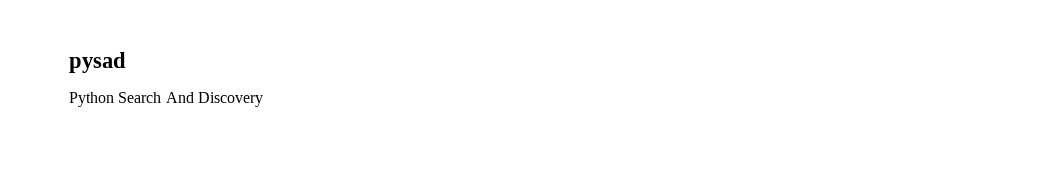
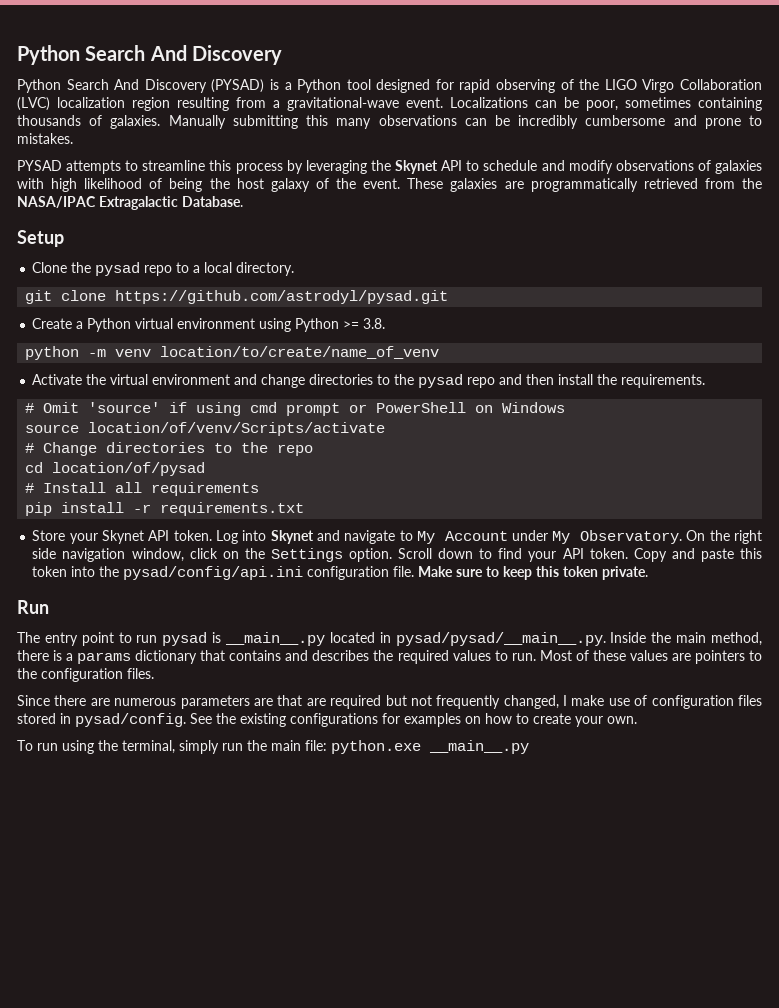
[69,52,126,73] [69,92,263,107] pysad // Python Search And Discovery -> [17,45,282,65] [17,79,763,93] [17,97,762,111] [17,115,762,129] [17,133,73,144] [17,160,763,174] [17,178,763,192] [17,196,243,210] [17,230,64,247] [32,262,295,276] [25,290,449,304] [32,318,386,332] [25,346,440,360] [32,374,706,388] [25,402,566,416] [25,422,386,436] [25,442,314,456] [25,462,206,476] [25,482,260,496] [25,502,305,516] [32,530,763,544] [32,548,762,562] [32,566,649,580] [17,600,49,614] [17,632,762,646] [17,650,762,664] [17,668,154,682] [17,695,763,709] [17,713,637,727] [17,740,529,754] Python Search And Discovery // Python Search And Discovery (PYSAD) is a Python tool designed for rapid observing of the LIGO Virgo Collaboration (LVC) localization region resulting from a gravitational-wave event. Localizations can be poor, sometimes containing thousands of galaxies. Manually submitting this many observations can be incredibly cumbersome and prone to mistakes. // PYSAD attempts to streamline this process by leveraging the Skynet API to schedule and modify observations of galaxies with high likelihood of being the host galaxy of the event. These galaxies are programmatically retrieved from the NASA/IPAC Extragalactic Database. // Setup // Clone the pysad repo to a local directory. // git clone https://github.com/astrodyl/pysad.git // Create a Python virtual environment using Python >= 3.8. // python -m venv location/to/create/name_of_venv // Activate the virtual environment and change directories to the pysad repo and then install the requirements. // # Omit 'source' if using cmd prompt or PowerShell on Windows // source location/of/venv/Scripts/activate // # Change directories to the repo // cd location/of/pysad // # Install all requirements // pip install -r requirements.txt // Store your Skynet API token. Log into Skynet and navigate to My Account under My Observatory. On the right side navigation window, click on the Settings option. Scroll down to find your API token. Copy and paste this token into the pysad/config/api.ini configuration file. Make sure to keep this token private. // Run // The entry point to run pysad is __main__.py located in pysad/pysad/__main__.py. Inside the main method, there is a params dictionary that contains and describes the required values to run. Most of these values are pointers to the configuration files. // Since there are numerous parameters are that are required but not frequently changed, I make use of configuration files stored in pysad/config. See the existing configurations for examples on how to create your own. // To run using the terminal, simply run the main file: python.exe __main__.py

